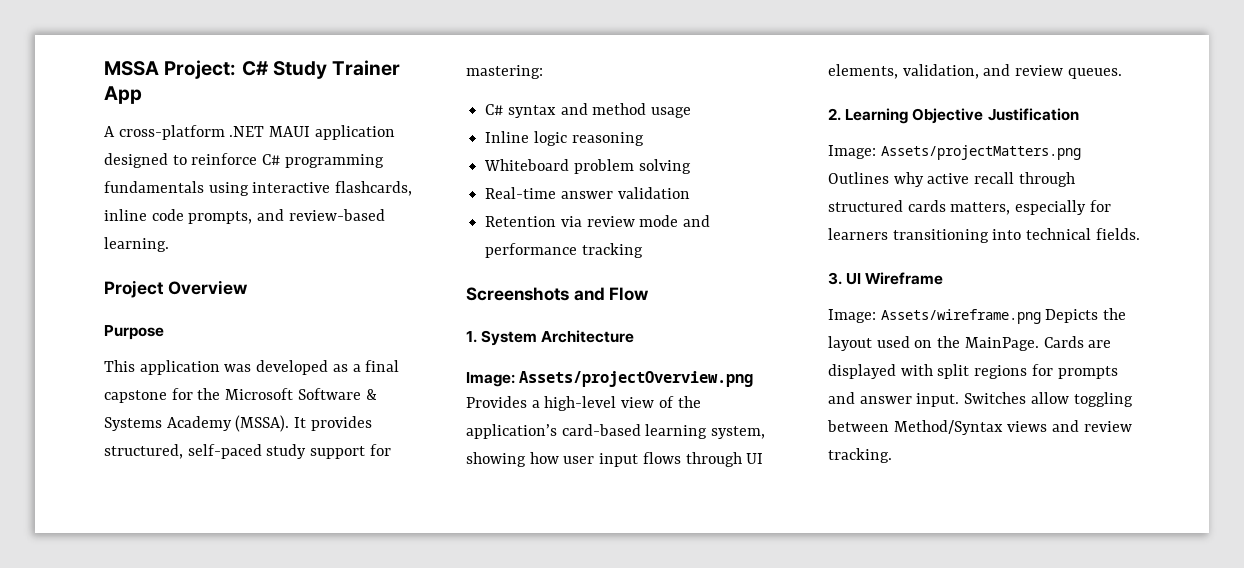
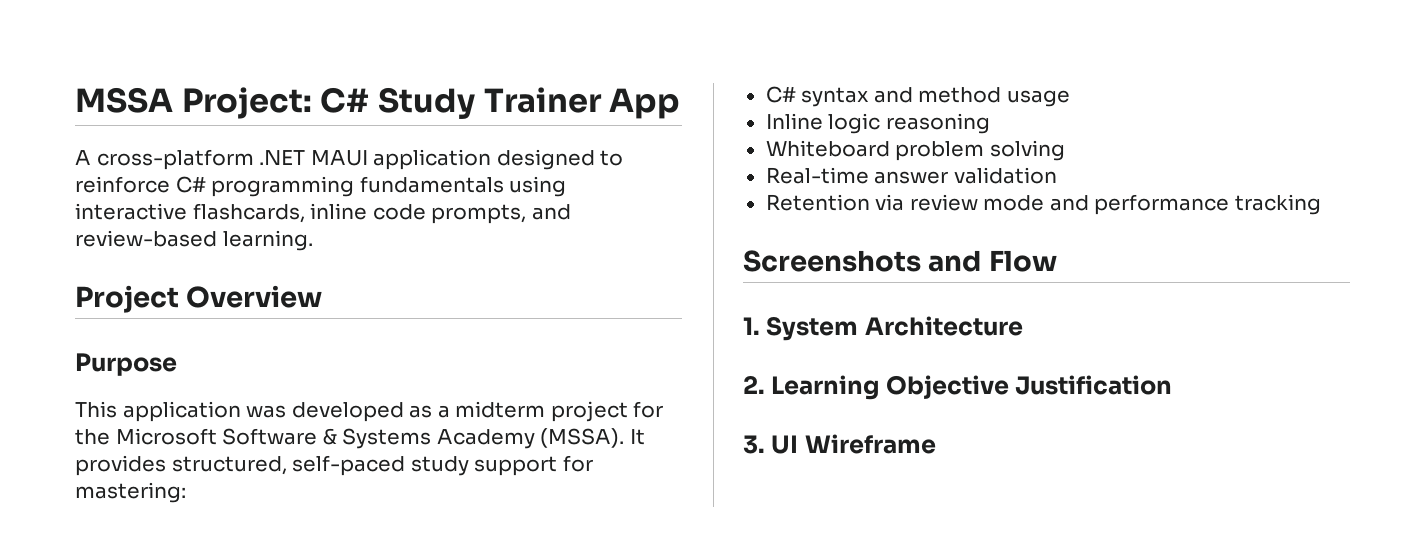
[365,360,400,372] [104,390,167,403] final capstone -> [455,401,628,422] midterm project
[466,371,754,387] [466,396,701,411] [466,424,766,439] [466,452,764,467] [828,64,1122,79] [828,108,1079,124] [828,145,1081,160] [828,172,1075,187] [828,200,1111,215] [828,228,1140,243] [828,272,944,285] [828,308,1127,324] [828,336,1112,351] [828,364,1118,379] [828,392,1133,407] [827,420,1132,435] [828,448,892,463] Image: Assets/projectOverview.png // Provides a high-level view of the application’s card-based learning system, showing how user input flows through UI elements, validation, and review queues. // 2. Learning Objective Justification // Image: Assets/projectMatters.png Outlines why active recall through structured cards matters, especially for learners transitioning into technical fields. // 3. UI Wireframe // Image: Assets/wireframe.png Depicts the layout used on the MainPage. Cards are displayed with split regions for prompts and answer input. Switches allow toggling between Method/Syntax views and review tracking. -> [743,375,1173,400] [743,434,936,454] 2. Learning Objective Justification // 3. UI Wireframe

